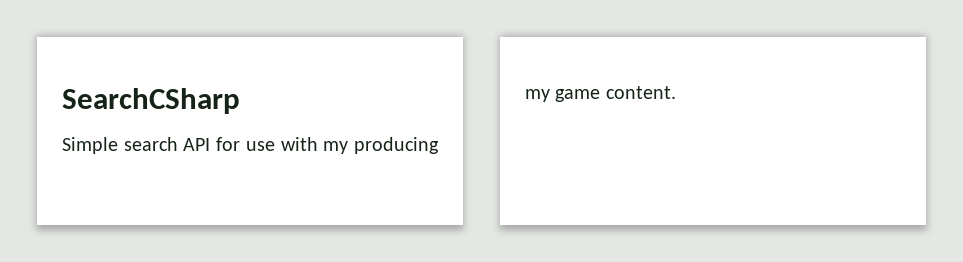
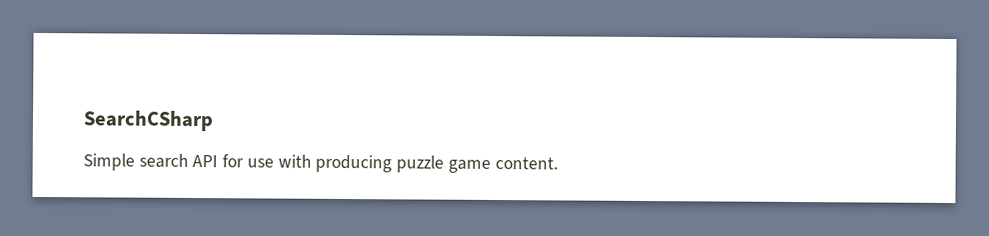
[323,137,440,154] [525,89,550,102] my producing my -> [315,154,445,173] producing puzzle

